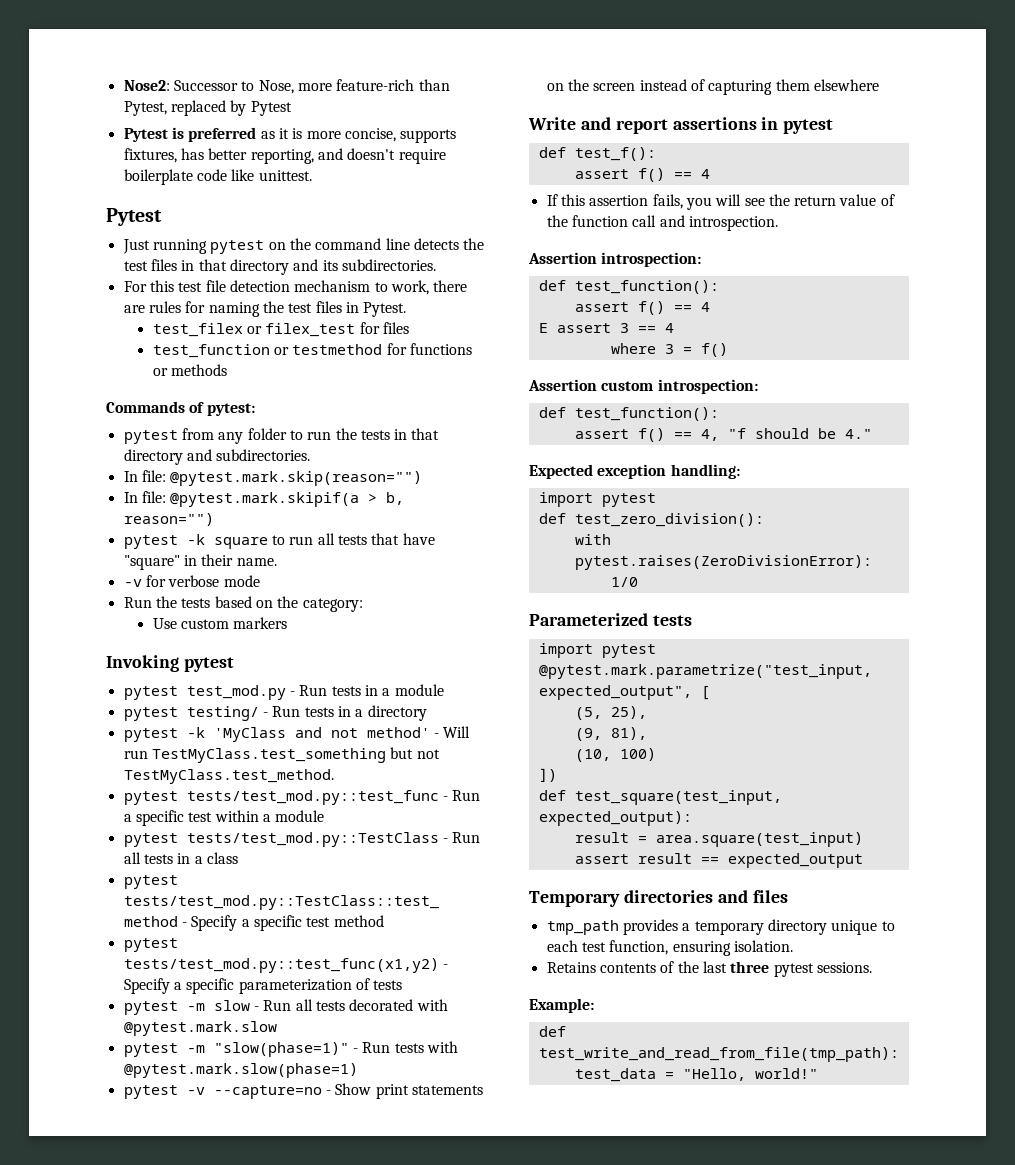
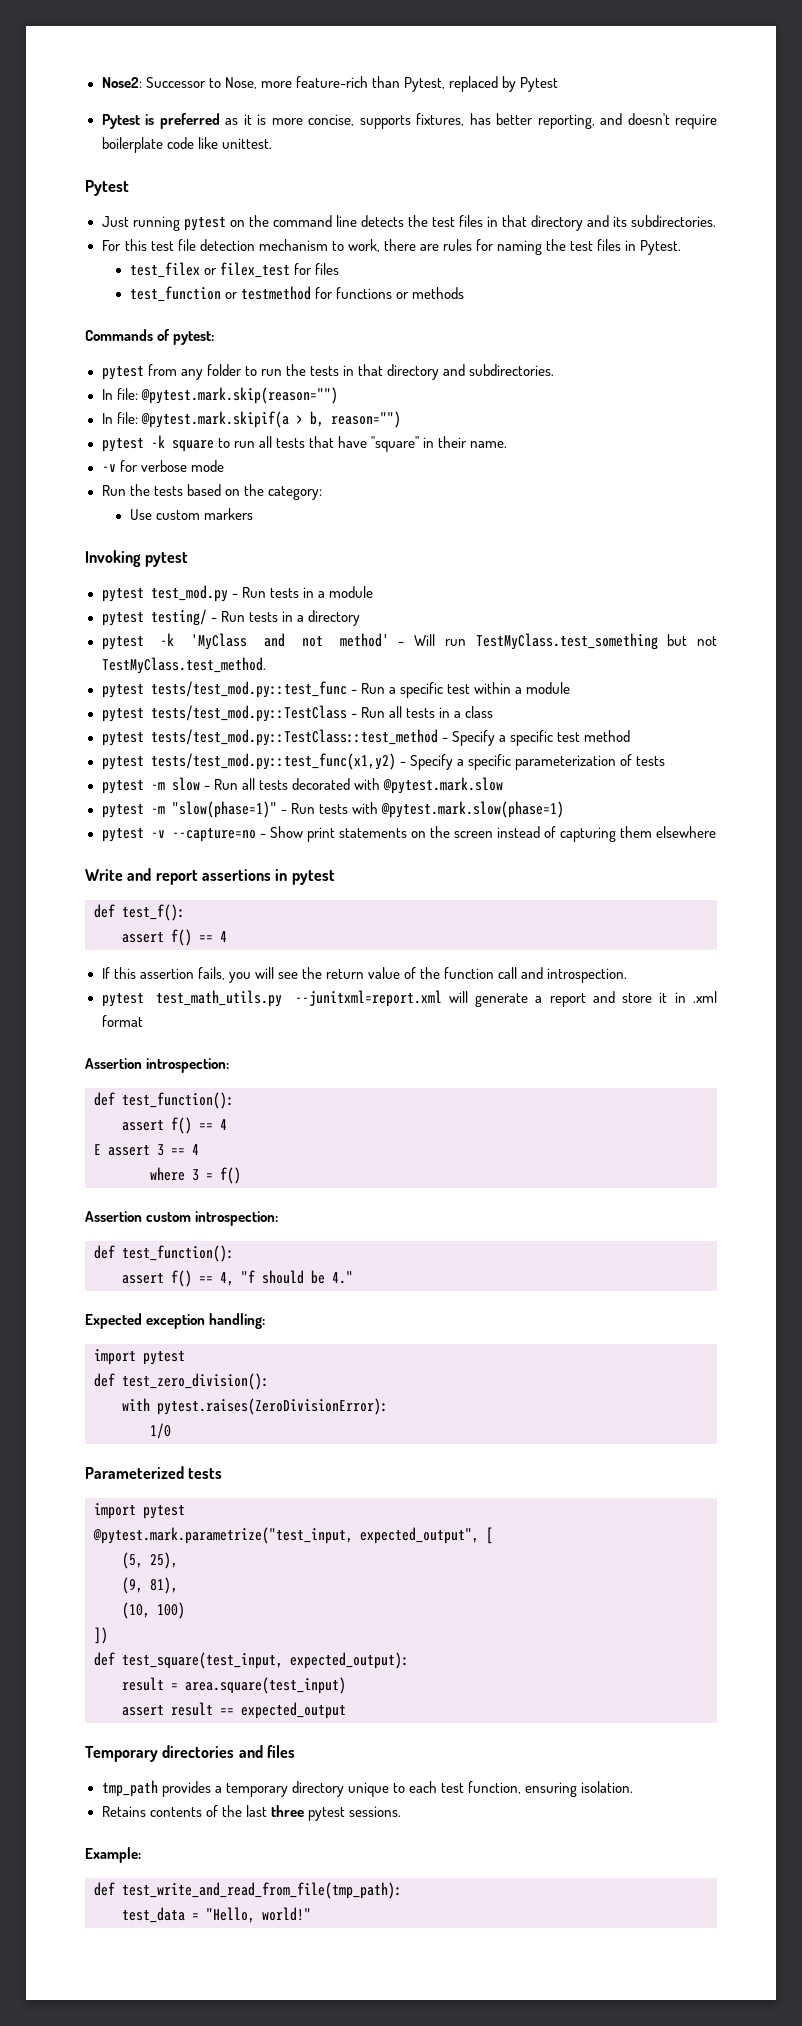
(778, 223) none -> [101,990,717,1007] [101,1015,143,1027] // pytest test_math_utils.py --junitxml=report.xml will generate a report and store it in .xml format

